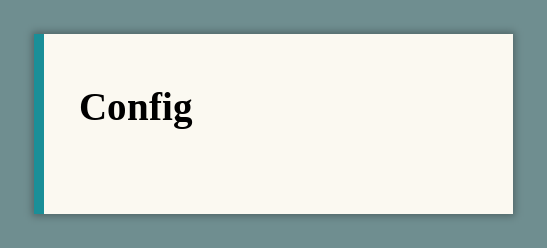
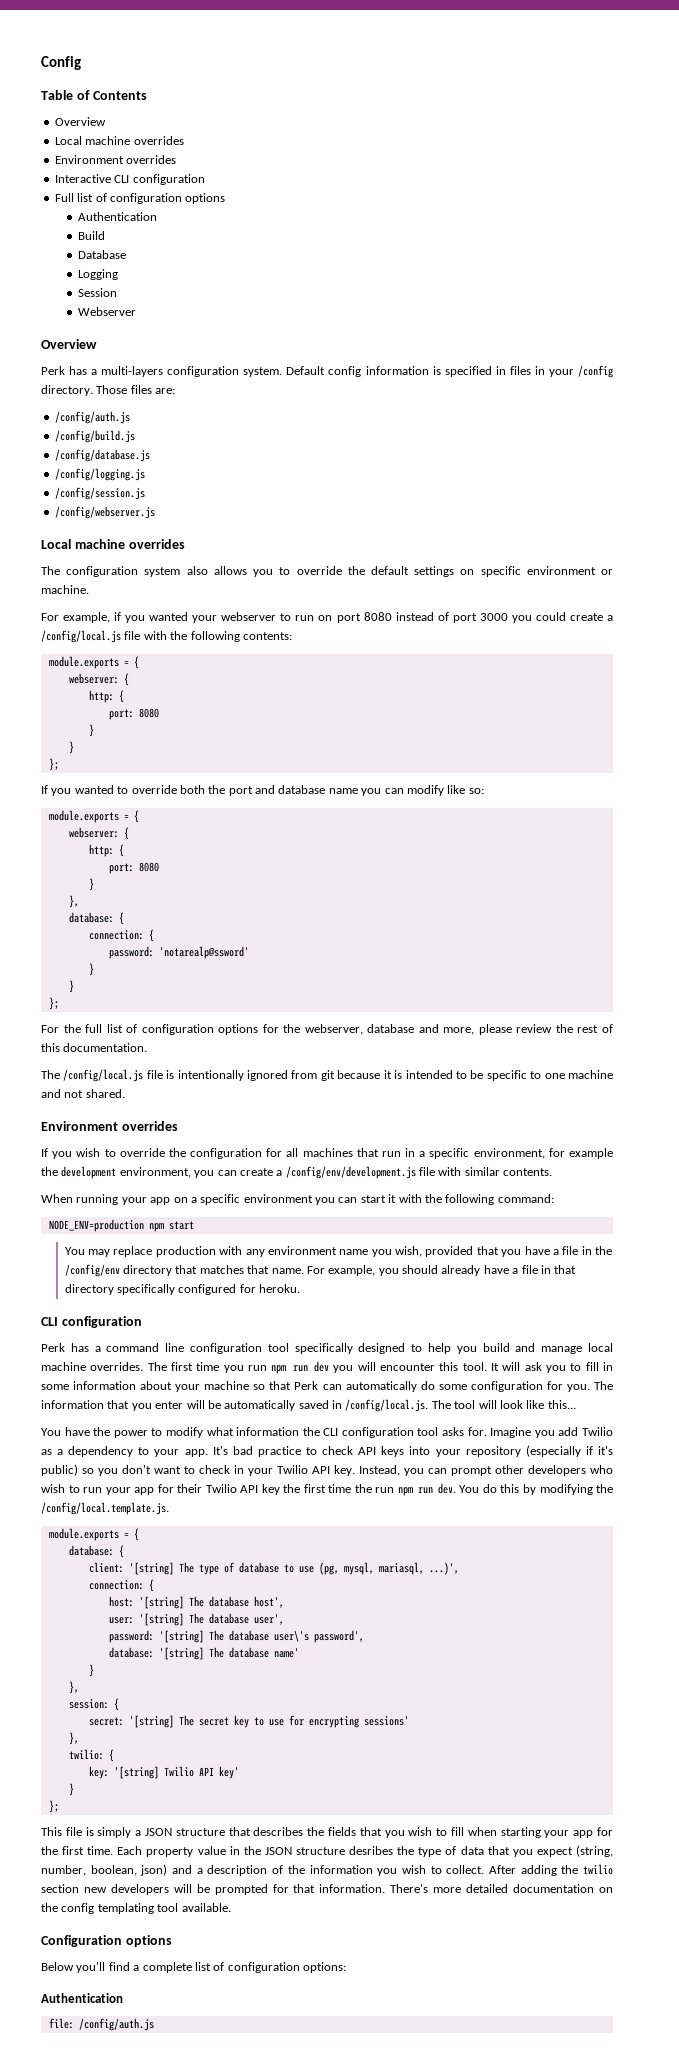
(193, 110) none -> [41,90,147,100] [54,117,106,126] [54,136,184,145] [54,155,177,164] [54,174,205,185] [54,193,226,204] [78,212,158,221] [78,231,106,240] [78,250,127,259] [78,269,119,280] [78,288,118,297] [78,307,137,316] [41,339,97,349] [41,365,613,378] [41,385,176,396] [54,411,130,424] [54,430,135,443] [54,449,150,462] [54,468,145,481] [54,487,145,500] [54,506,155,519] [41,539,185,549] [41,566,614,577] [41,585,89,594] [41,612,613,623] [41,630,292,643] [48,656,139,669] [68,673,129,686] [88,690,124,703] [108,708,159,720] [88,724,94,737] [68,741,74,754] [48,758,59,771] [41,785,484,796] [48,810,139,823] [68,827,129,840] [88,844,124,857] [108,862,159,874] [88,878,94,891] [68,895,79,908] [68,912,124,925] [88,929,154,942] [108,946,249,959] [88,963,94,976] [68,980,74,993] [48,997,59,1010] [41,1024,613,1035] [41,1043,148,1052] [41,1069,614,1082] [41,1089,125,1098] [41,1121,178,1131] [41,1148,614,1159] [41,1166,553,1179] [41,1194,554,1205] [48,1219,194,1232] [64,1246,613,1257] [64,1264,577,1277] [64,1284,301,1295] [41,1316,142,1328] [41,1343,613,1354] [41,1361,613,1374] [41,1381,613,1392] [41,1399,576,1412] [41,1427,613,1438] [41,1445,613,1457] [41,1464,613,1476] [41,1483,613,1496] [41,1502,169,1515] [48,1528,139,1541] [68,1545,124,1558] [88,1562,459,1575] [88,1579,154,1592] [108,1596,284,1609] [108,1613,284,1626] [108,1630,364,1643] [108,1647,299,1660] [88,1664,94,1677] [68,1681,79,1694] [68,1698,119,1711] [88,1715,409,1728] [68,1732,79,1745] [68,1749,114,1762] [88,1766,239,1779] [68,1783,74,1796] [48,1800,59,1813] [41,1827,613,1838] [41,1845,613,1857] [41,1864,613,1876] [41,1884,613,1895] [41,1903,231,1914] [41,1935,172,1947] [41,1962,346,1973] [41,1993,123,2003] [48,2018,154,2031] // Table of Contents // Overview // Local machine overrides // Environment overrides // Interactive CLI configuration // Full list of configuration options // Authentication // Build // Database // Logging // Session // Webserver // Overview // Perk has a multi-layers configuration system. Default config information is specified in files in your /config directory. Those files are: // /config/auth.js // /config/build.js // /config/database.js // /config/logging.js // /config/session.js // /config/webserver.js // Local machine overrides // The configuration system also allows you to override the default settings on specific environment or machine. // For example, if you wanted your webserver to run on port 8080 instead of port 3000 you could create a /config/local.js file with the following contents: // module.exports = { // webserver: { // http: { // port: 8080 // } // } // }; // If you wanted to override both the port and database name you can modify like so: // module.exports = { // webserver: { // http: { // port: 8080 // } // }, // database: { // connection: { // password: 'notarealp@ssword' // } // } // }; // For the full list of configuration options for the webserver, database and more, please review the rest of this documentation. // The /config/local.js file is intentionally ignored from git because it is intended to be specific to one machine and not shared. // Environment overrides // If you wish to override the configuration for all machines that run in a specific environment, for example the development environment, you can create a /config/env/development.js file with similar contents. // When running your app on a specific environment you can start it with the following command: // NODE_ENV=production npm start // You may replace production with any environment name you wish, provided that you have a file in the /config/env directory that matches that name. For example, you should already have a file in that directory specifically configured for heroku. // CLI configuration // Perk has a command line configuration tool specifically designed to help you build and manage local machine overrides. The first time you run npm run dev you will encounter this tool. It will ask you to fill in some information about your machine so that Perk can automatically do some configuration for you. The information that you enter will be automatically saved in /config/local.js. The tool will look like this... // You have the power to modify what information the CLI configuration tool asks for. Imagine you add Twilio as a dependency to your app. It's bad practice to check API keys into your repository (especially if it's public) so you don't want to check in your Twilio API key. Instead, you can prompt other developers who wish to run your app for their Twilio API key the first time the run npm run dev. You do this by modifying the /config/local.template.js. // module.exports = { // database: { // client: '[string] The type of database to use (pg, mysql, mariasql, ...)', // connection: { // host: '[string] The database host', // user: '[string] The database user', // password: '[string] The database user\'s password', // database: '[string] The database name' // } // }, // session: { // secret: '[string] The secret key to use for encrypting sessions' // }, // twilio: { // key: '[string] Twilio API key' // } // }; // This file is simply a JSON structure that describes the fields that you wish to fill when starting your app for the first time. Each property value in the JSON structure desribes the type of data that you expect (string, number, boolean, json) and a description of the information you wish to collect. After adding the twilio section new developers will be prompted for that information. There's more detailed documentation on the config templating tool available. // Configuration options // Below you'll find a complete list of configuration options: // Authentication // file: /config/auth.js

